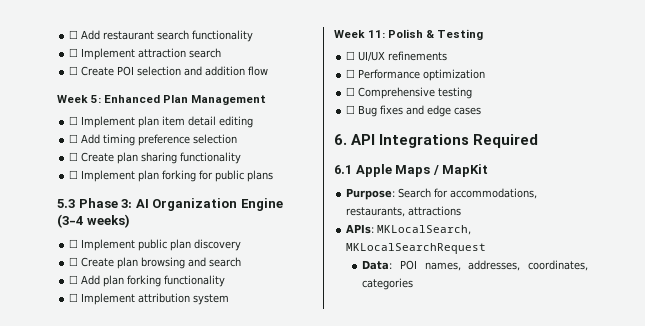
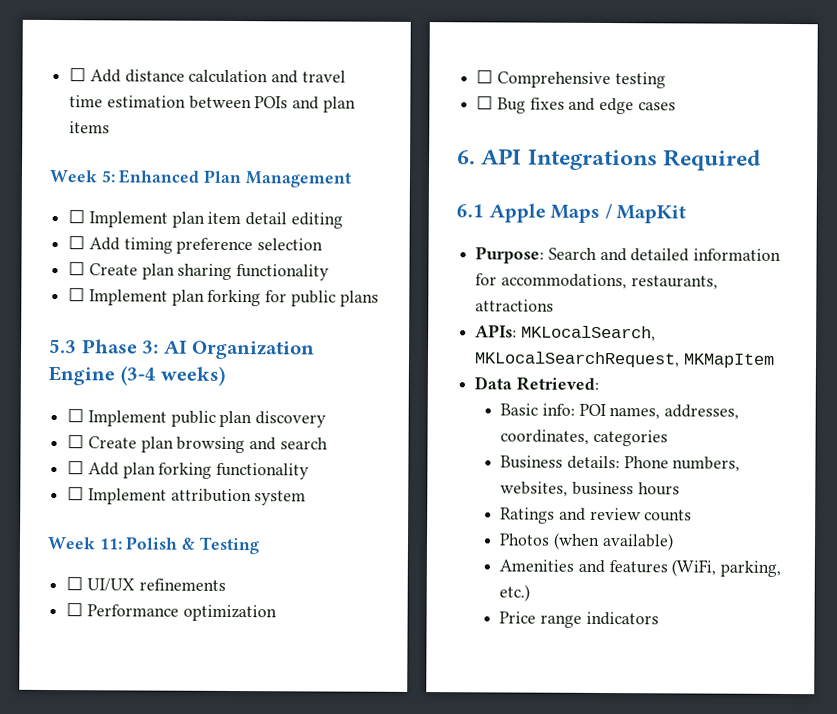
[69,30,254,42] [69,48,222,60] [69,66,269,76] ☐ Add restaurant search functionality // ☐ Implement attraction search // ☐ Create POI selection and addition flow -> [69,67,346,84] [69,95,356,113] [69,121,111,134] ☐ Add distance calculation and travel time estimation between POIs and plan items
(432, 193) none -> [599,247,782,262] and detailed information
[346,243,487,254] [362,260,393,270] MKLocalSearchRequest // Data: -> [474,351,775,368] [474,376,599,391] [500,403,575,416] MKLocalSearchRequest, MKMapItem // Data Retrieved: // Basic info:
(414, 284) none -> [500,455,741,472] [500,481,680,497] [500,507,693,524] [499,532,674,551] [499,559,782,577] [499,584,531,602] [499,611,659,628] // Business details: Phone numbers, websites, business hours // Ratings and review counts // Photos (when available) // Amenities and features (WiFi, parking, etc.) // Price range indicators

